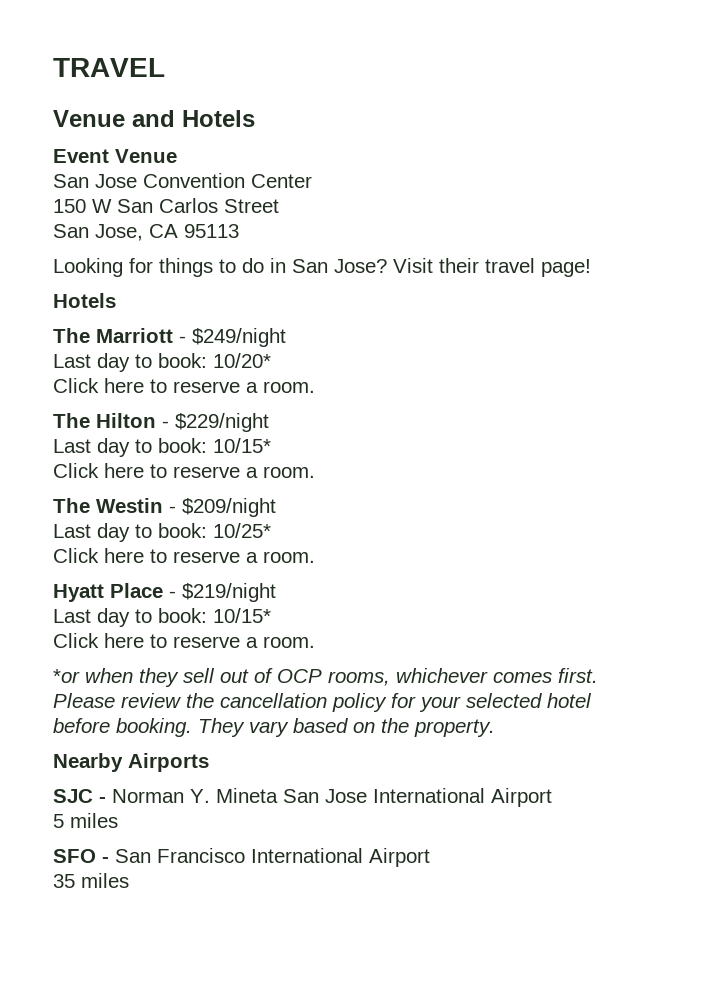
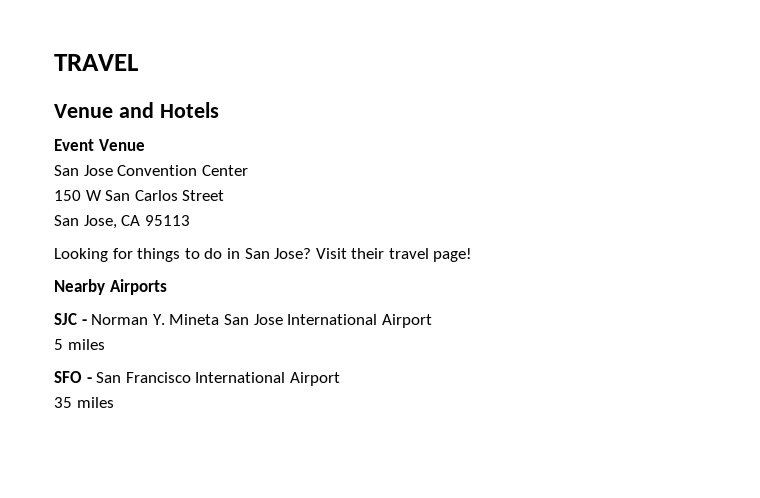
[53,293,116,308] [53,328,286,347] [53,353,271,372] [53,378,315,393] [53,413,269,432] [53,438,271,457] [53,463,315,478] [53,498,276,517] [53,523,271,542] [53,548,315,563] [53,583,276,602] [53,608,271,627] [53,633,315,648] [53,668,598,687] [53,693,592,712] [53,718,495,737] // Hotels // The Marriott - $249/night // Last day to book: 10/20* // Click here to reserve a room. // The Hilton - $229/night // Last day to book: 10/15* // Click here to reserve a room. // The Westin - $209/night // Last day to book: 10/25* // Click here to reserve a room. // Hyatt Place - $219/night // Last day to book: 10/15* // Click here to reserve a room. // *or when they sell out of OCP rooms, whichever comes first. Please review the cancellation policy for your selected hotel before booking. They vary based on the property. -> (473, 255) none

